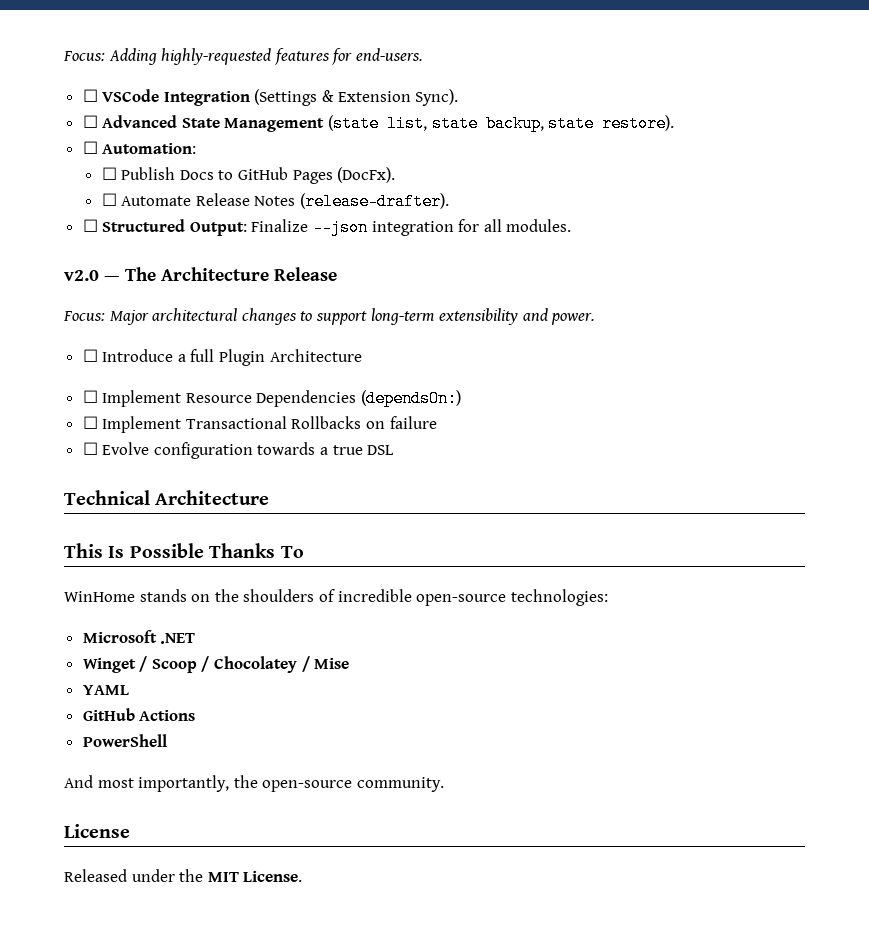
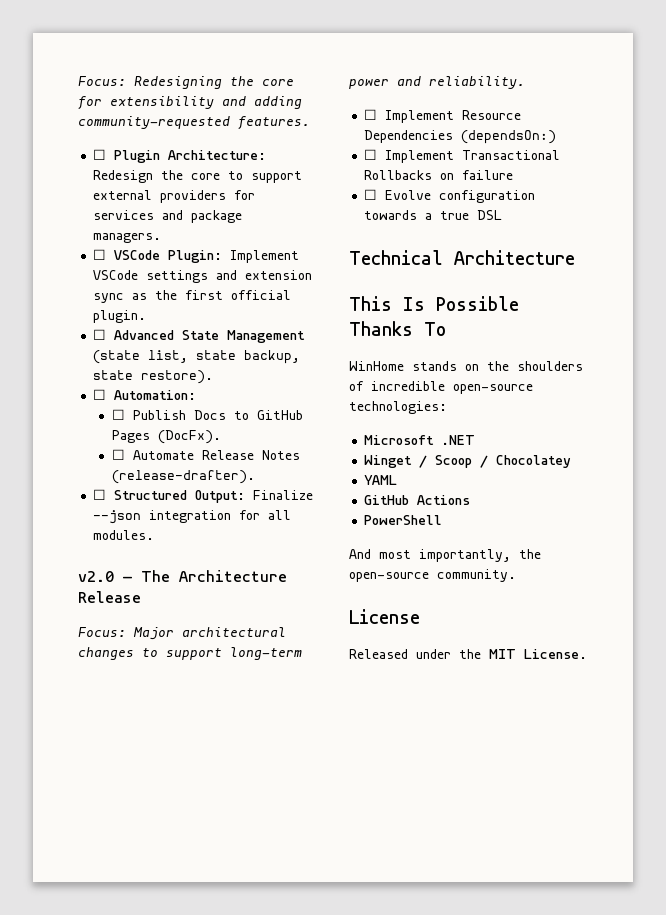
[63,48,423,65] [82,89,459,106] Focus: Adding highly-requested features for end-users. // ☐ VSCode Integration (Settings & Extension Sync). -> [78,76,294,89] [78,96,302,110] [78,116,310,130] [93,149,267,163] [93,170,303,183] [93,190,256,203] [93,210,243,223] [93,233,162,243] [93,249,300,263] [93,270,313,283] [93,290,292,303] [93,310,147,323] Focus: Redesigning the core for extensibility and adding community-requested features. // ☐ Plugin Architecture: Redesign the core to support external providers for services and package managers. // ☐ VSCode Plugin: Implement VSCode settings and extension sync as the first official plugin.
[439,308,596,325] [82,349,362,366] extensibility and power. // ☐ Introduce a full Plugin Architecture -> [349,76,525,89] power and reliability.
[301,656,350,672] / Mise -> (572, 461) none

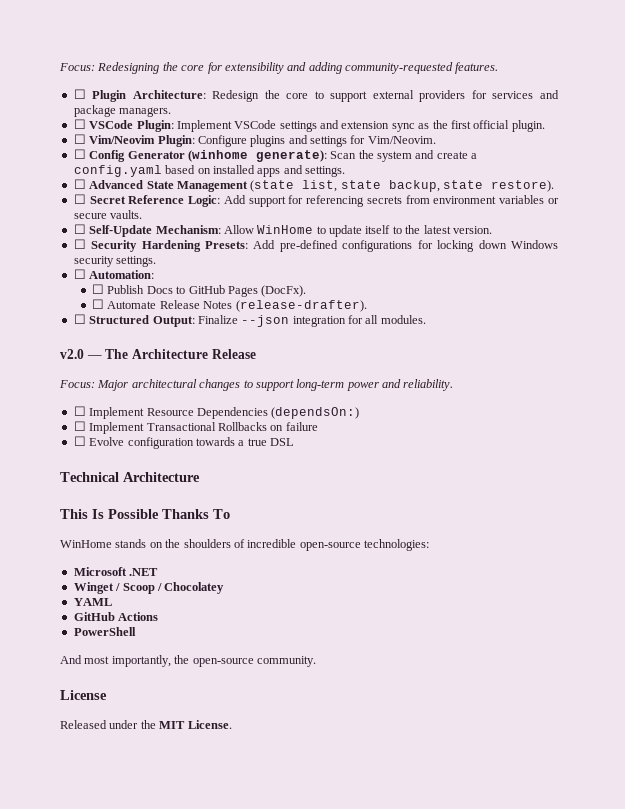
(147, 316) none -> [73,134,436,147] [73,149,478,162] [73,165,345,177] // ☐ Vim/Neovim Plugin: Configure plugins and settings for Vim/Neovim. // ☐ Config Generator (winhome generate): Scan the system and create a config.yaml based on installed apps and settings.
(214, 377) none -> [73,194,559,207] [73,210,143,219] [73,224,492,237] [73,239,558,252] [73,256,157,267] // ☐ Secret Reference Logic: Add support for referencing secrets from environment variables or secure vaults. // ☐ Self-Update Mechanism: Allow WinHome to update itself to the latest version. // ☐ Security Hardening Presets: Add pre-defined configurations for locking down Windows security settings.

